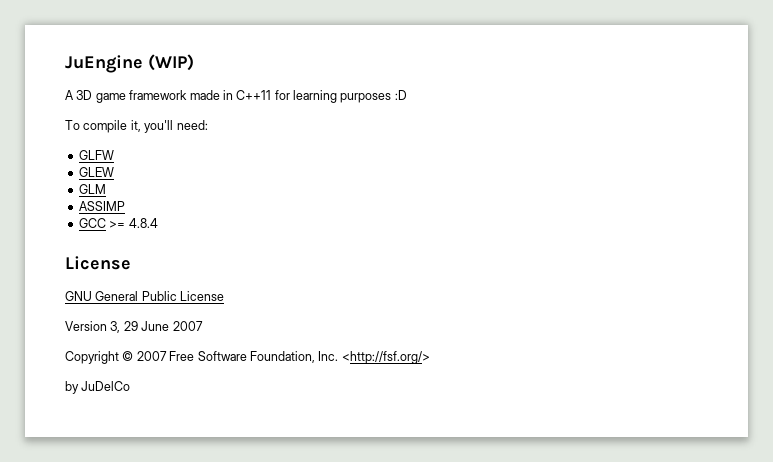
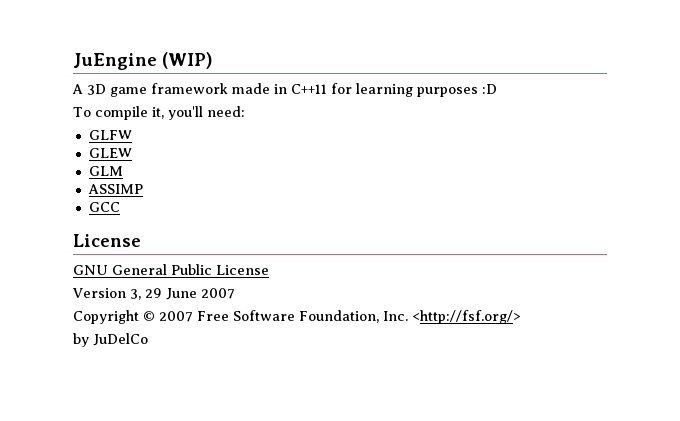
[109,218,158,228] >= 4.8.4 -> (120, 207) none

